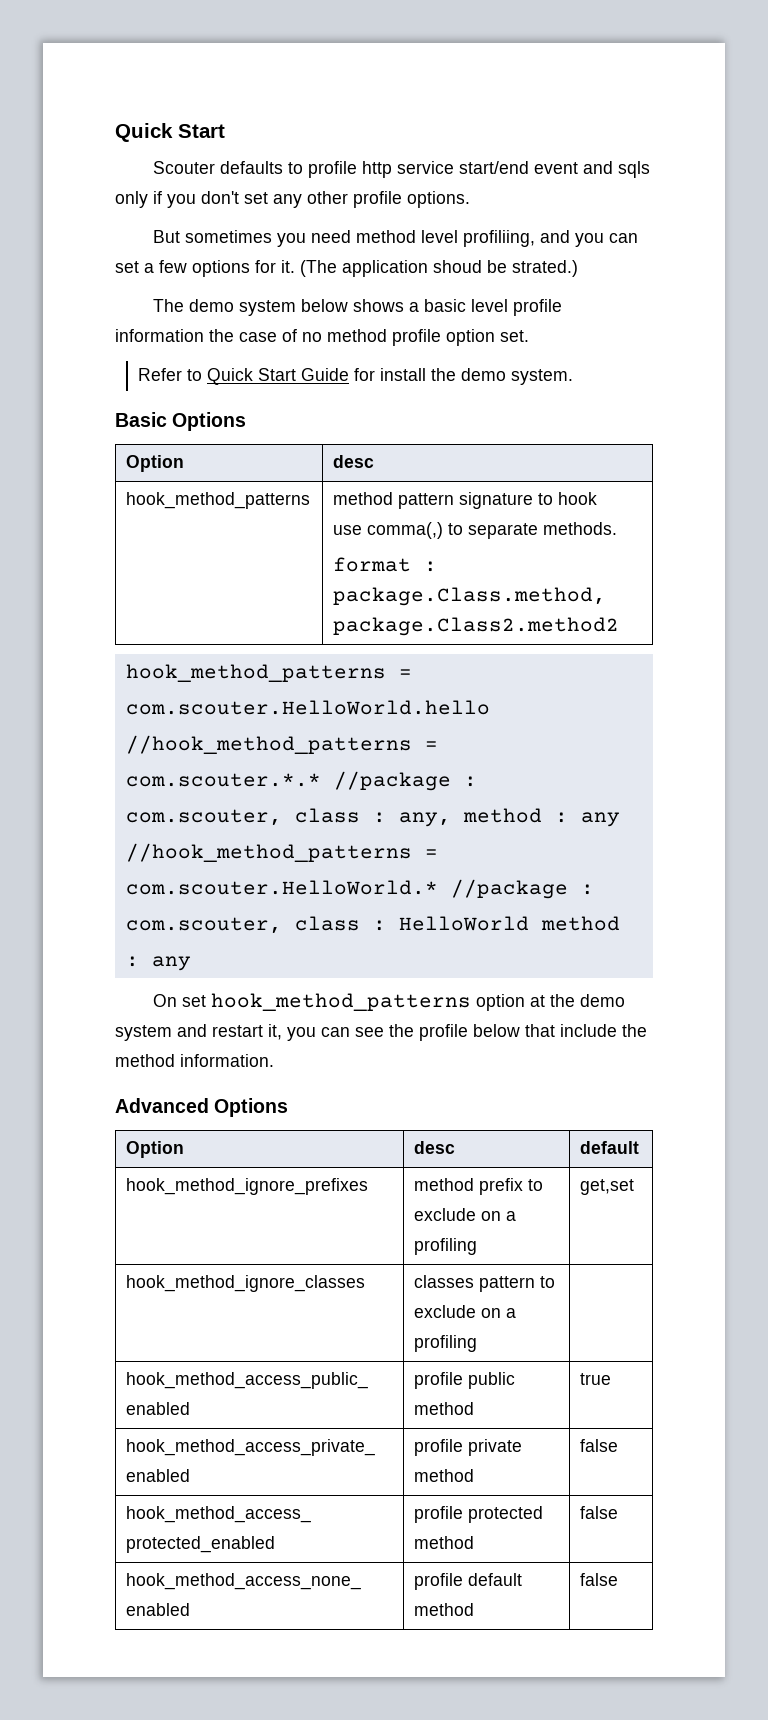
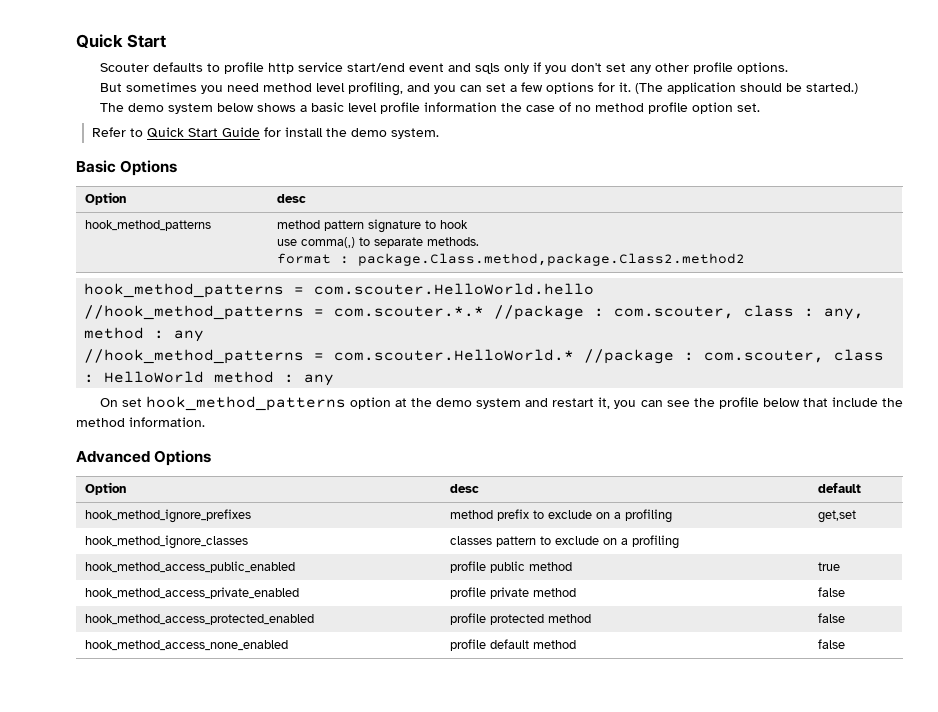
[463,230,536,247] profiliing, -> [347,82,403,96] profiling,
[433,260,578,277] shoud be strated.) -> [739,83,858,94] should be started.)

